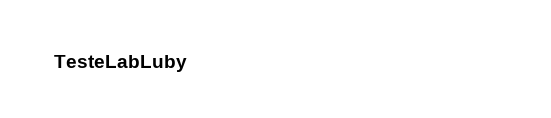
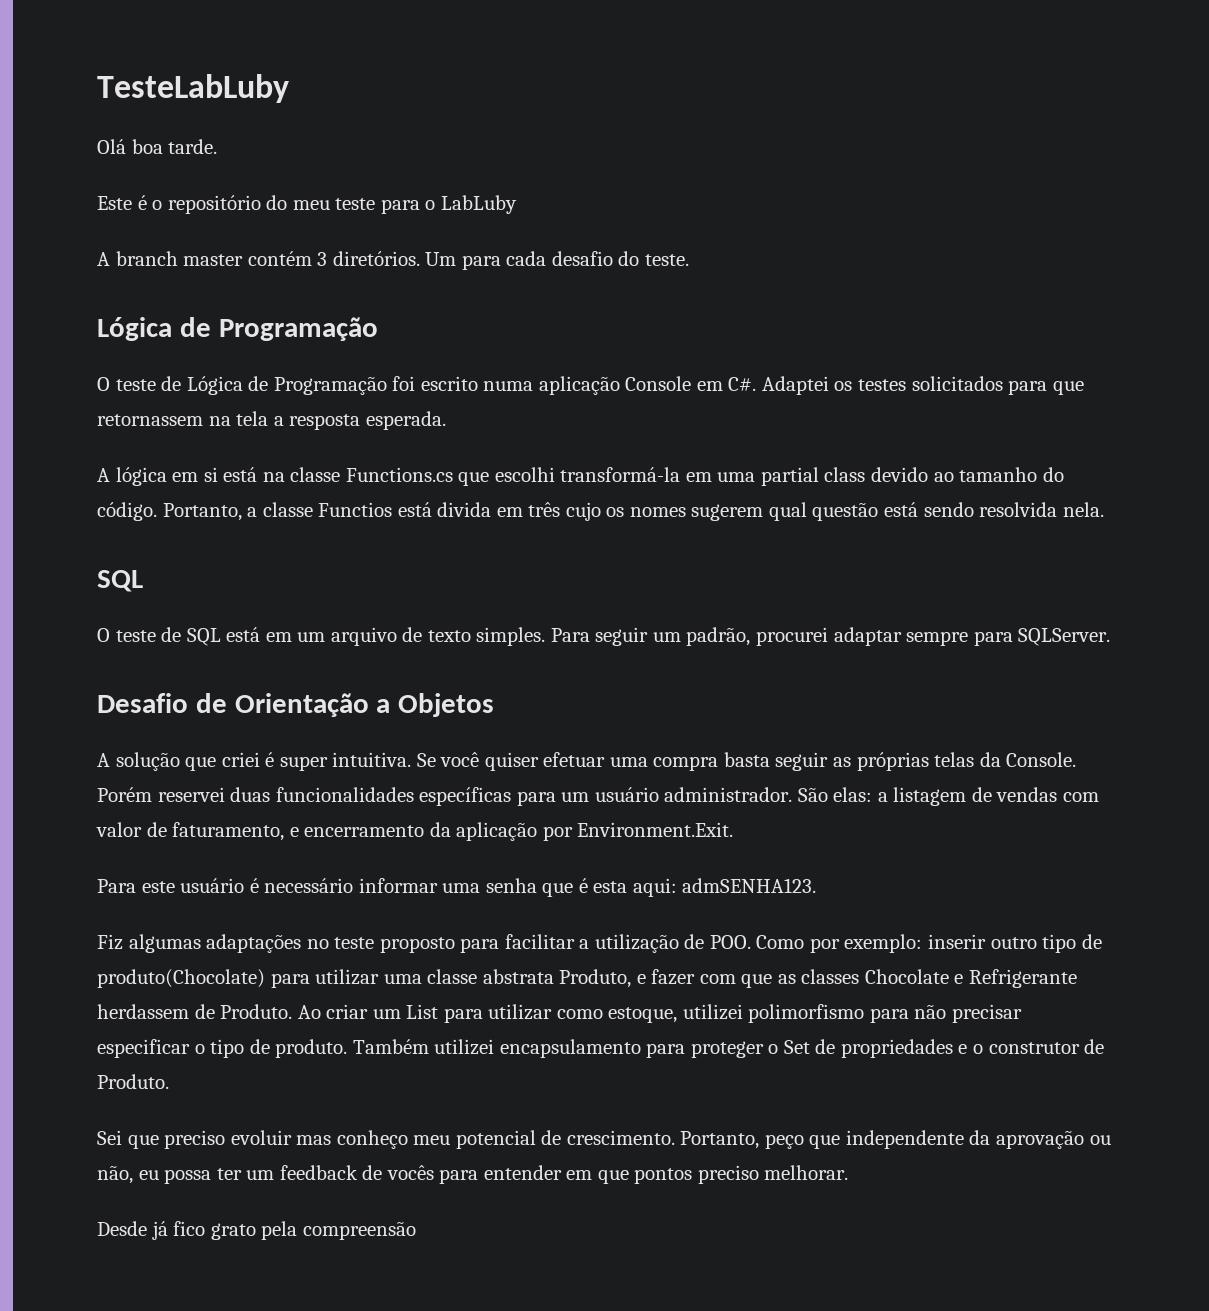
(187, 63) none -> [97,139,218,154] [97,195,517,214] [97,251,689,270] [97,317,378,341] [97,376,1084,395] [97,411,446,430] [97,467,1064,486] [97,502,1104,521] [97,570,143,592] [97,627,1111,646] [97,693,495,717] [97,752,1077,771] [97,787,1100,806] [96,822,734,841] [97,878,817,897] [97,934,1102,953] [97,969,1078,988] [97,1004,1023,1023] [97,1039,1105,1058] [97,1074,169,1089] [97,1130,1111,1149] [97,1165,849,1184] [97,1221,416,1240] // Olá boa tarde. // Este é o repositório do meu teste para o LabLuby // A branch master contém 3 diretórios. Um para cada desafio do teste. // Lógica de Programação // O teste de Lógica de Programação foi escrito numa aplicação Console em C#. Adaptei os testes solicitados para que retornassem na tela a resposta esperada. // A lógica em si está na classe Functions.cs que escolhi transformá-la em uma partial class devido ao tamanho do código. Portanto, a classe Functios está divida em três cujo os nomes sugerem qual questão está sendo resolvida nela. // SQL // O teste de SQL está em um arquivo de texto simples. Para seguir um padrão, procurei adaptar sempre para SQLServer. // Desafio de Orientação a Objetos // A solução que criei é super intuitiva. Se você quiser efetuar uma compra basta seguir as próprias telas da Console. Porém reservei duas funcionalidades específicas para um usuário administrador. São elas: a listagem de vendas com valor de faturamento, e encerramento da aplicação por Environment.Exit. // Para este usuário é necessário informar uma senha que é esta aqui: admSENHA123. // Fiz algumas adaptações no teste proposto para facilitar a utilização de POO. Como por exemplo: inserir outro tipo de produto(Chocolate) para utilizar uma classe abstrata Produto, e fazer com que as classes Chocolate e Refrigerante herdassem de Produto. Ao criar um List para utilizar como estoque, utilizei polimorfismo para não precisar especificar o tipo de produto. Também utilizei encapsulamento para proteger o Set de propriedades e o construtor de Produto. // Sei que preciso evoluir mas conheço meu potencial de crescimento. Portanto, peço que independente da aprovação ou não, eu possa ter um feedback de vocês para entender em que pontos preciso melhorar. // Desde já fico grato pela compreensão

